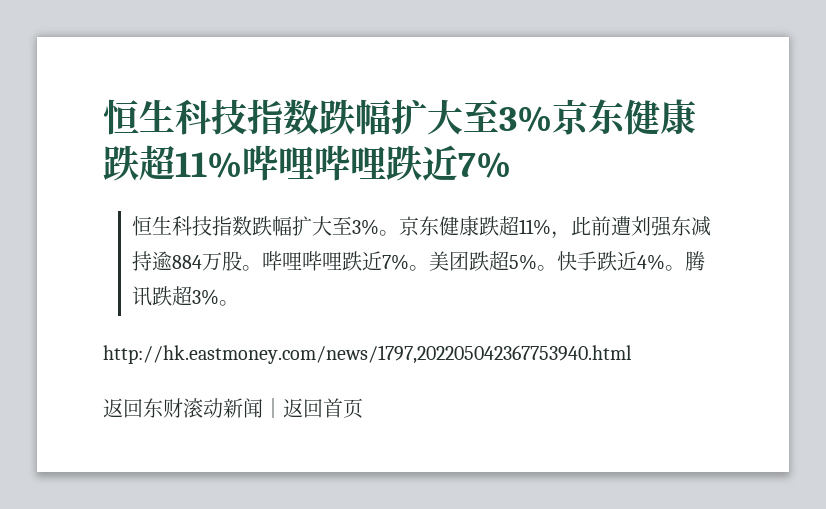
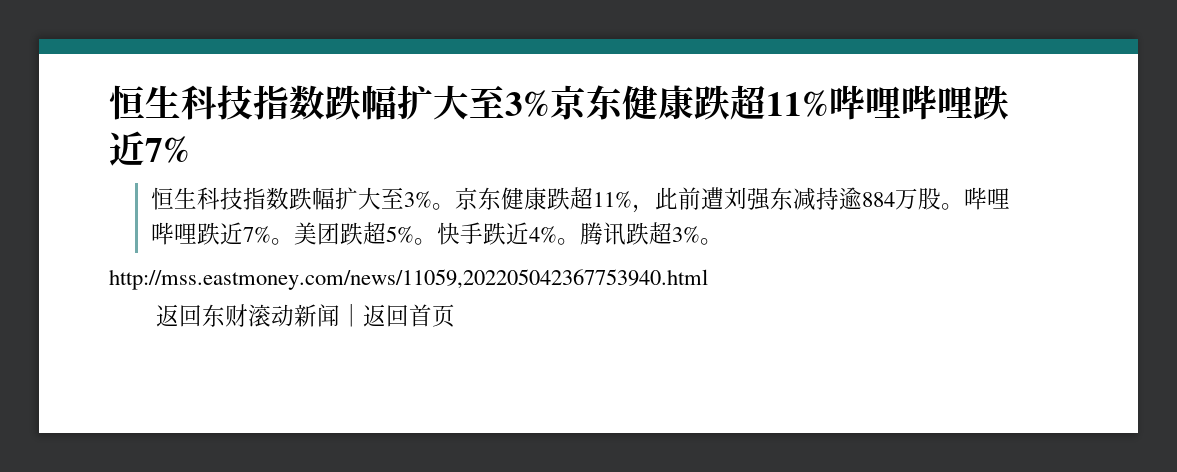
[103,345,632,364] http://hk.eastmoney.com/news/1797,202205042367753940.html -> [109,269,708,290] http://mss.eastmoney.com/news/11059,202205042367753940.html

